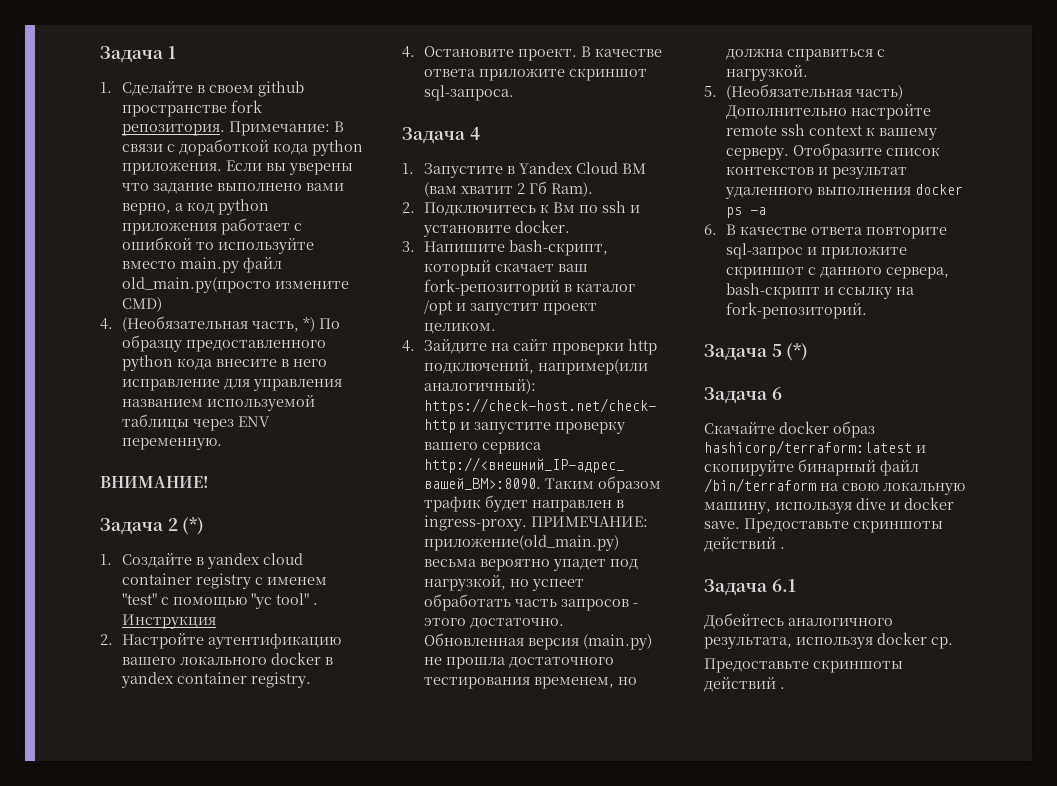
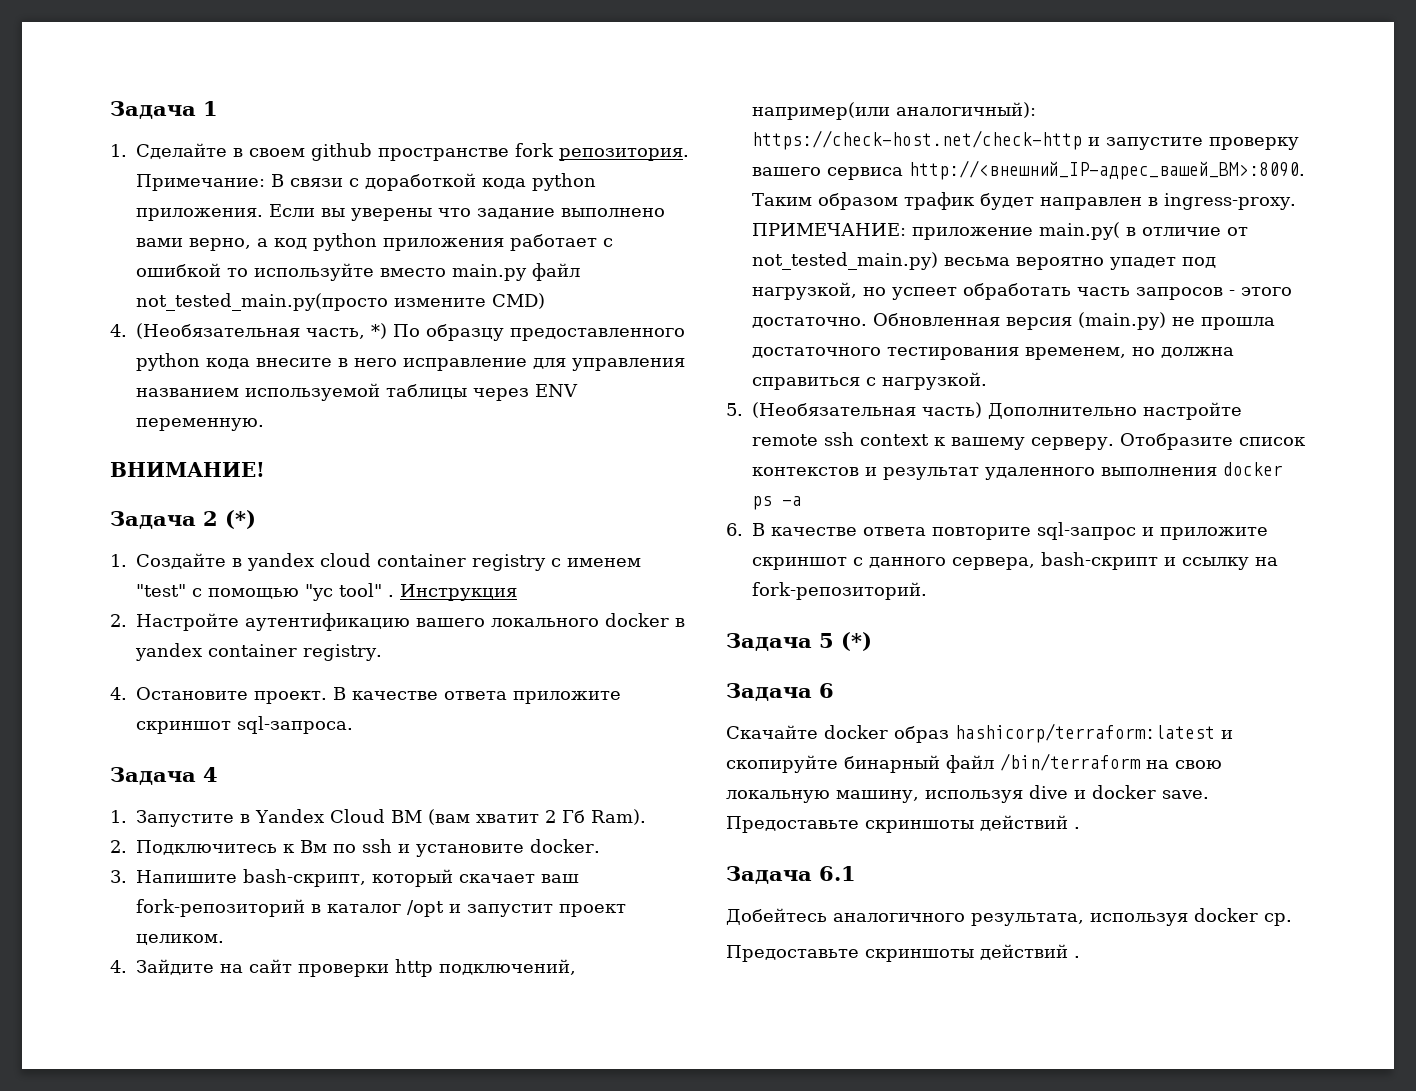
[121,277,271,293] old_main.py(просто -> [136,293,388,311] not_tested_main.py(просто
[423,535,619,551] приложение(old_main.py) -> [912,222,1248,240] [752,252,938,270] приложение main.py( в отличие от not_tested_main.py)

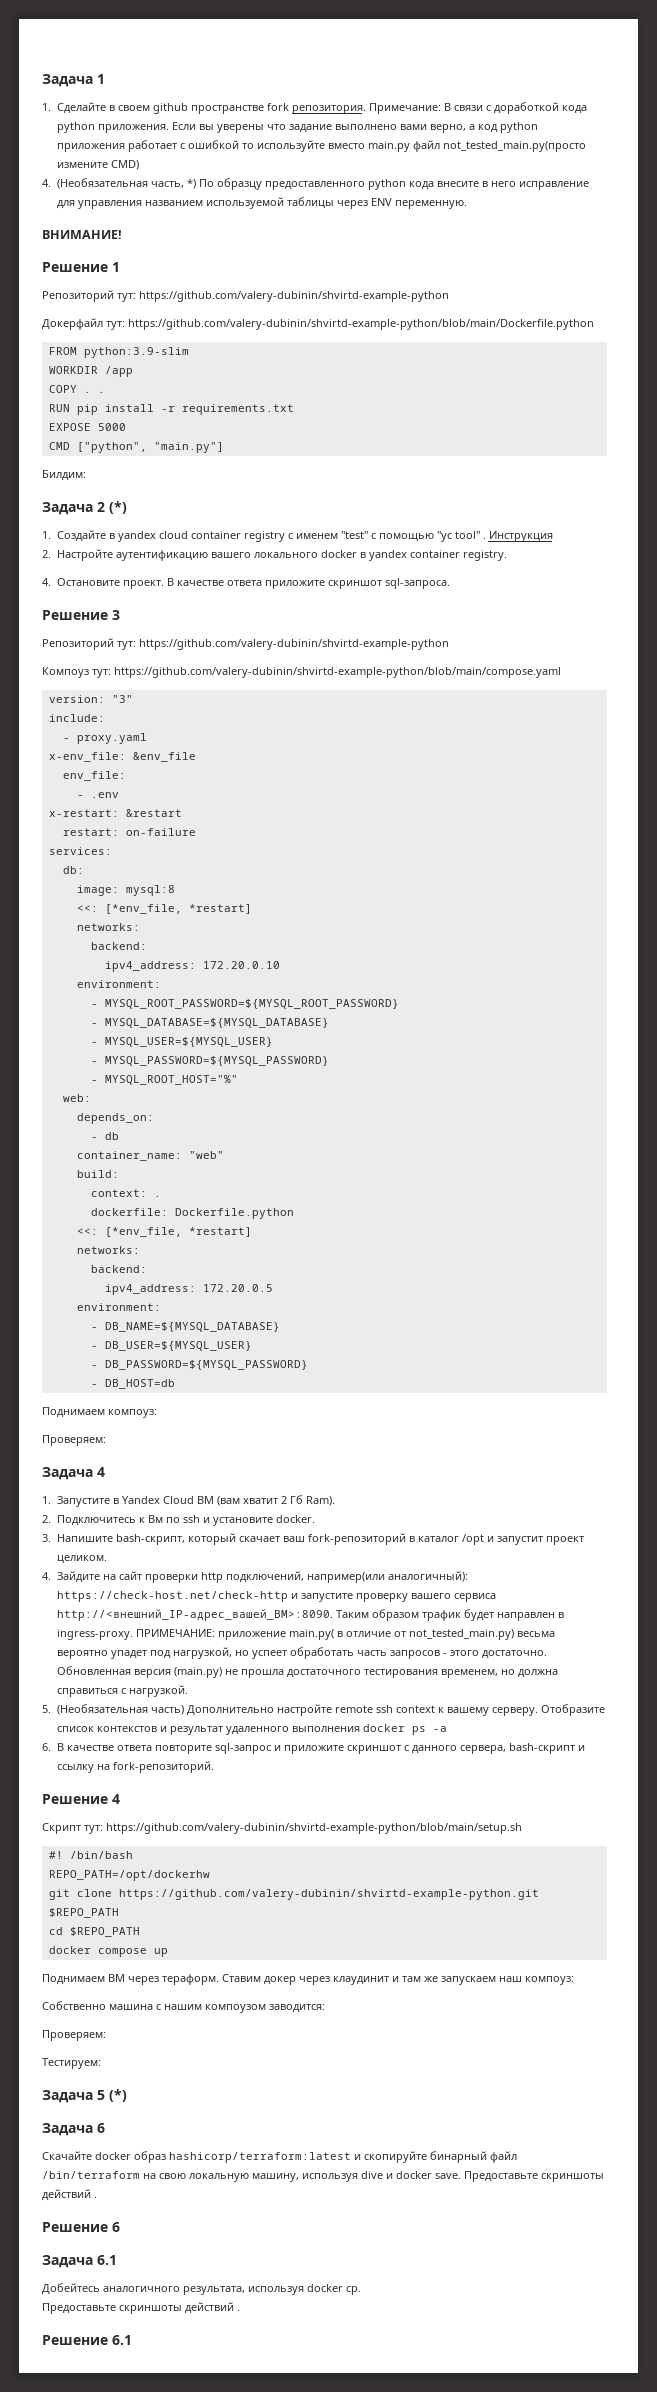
(265, 469) none -> [42,262,120,272] [42,290,449,302] [42,318,594,330] [48,347,189,358] [48,366,133,377] [48,385,105,393] [48,404,294,415] [48,423,126,431] [48,442,224,453] [42,470,86,481] // Решение 1 // Репозиторий тут: https://github.com/valery-dubinin/shvirtd-example-python // Докерфайл тут: https://github.com/valery-dubinin/shvirtd-example-python/blob/main/Dockerfile.python // FROM python:3.9-slim // WORKDIR /app // COPY . . // RUN pip install -r requirements.txt // EXPOSE 5000 // CMD ["python", "main.py"] // Билдим:
(353, 725) none -> [42,610,120,620] [42,638,449,650] [42,667,561,678] [48,695,133,703] [48,714,105,722] [62,733,147,744] [48,752,196,762] [62,771,126,781] [76,792,119,798] [48,809,182,817] [62,828,196,836] [48,847,112,855] [62,866,84,874] [76,885,175,896] [76,904,252,914] [76,923,140,931] [90,942,147,950] [104,961,280,972] [76,980,161,988] [90,999,399,1009] [90,1018,329,1028] [90,1037,273,1047] [90,1056,329,1066] [90,1075,238,1085] [62,1094,91,1102] [76,1113,154,1124] [90,1132,119,1140] [76,1151,224,1161] [76,1170,119,1178] [90,1189,161,1197] [90,1208,294,1219] [76,1227,252,1237] [76,1246,140,1254] [90,1265,147,1273] [104,1284,273,1295] [76,1303,161,1311] [90,1322,280,1332] [90,1341,252,1351] [90,1360,308,1370] [90,1379,175,1389] [42,1407,157,1418] [42,1435,106,1446] // Решение 3 // Репозиторий тут: https://github.com/valery-dubinin/shvirtd-example-python // Компоуз тут: https://github.com/valery-dubinin/shvirtd-example-python/blob/main/compose.yaml // version: "3" // include: // - proxy.yaml // x-env_file: &env_file // env_file: // - .env // x-restart: &restart // restart: on-failure // services: // db: // image: mysql:8 // <<: [*env_file, *restart] // networks: // backend: // ipv4_address: 172.20.0.10 // environment: // - MYSQL_ROOT_PASSWORD=${MYSQL_ROOT_PASSWORD} // - MYSQL_DATABASE=${MYSQL_DATABASE} // - MYSQL_USER=${MYSQL_USER} // - MYSQL_PASSWORD=${MYSQL_PASSWORD} // - MYSQL_ROOT_HOST="%" // web: // depends_on: // - db // container_name: "web" // build: // context: . // dockerfile: Dockerfile.python // <<: [*env_file, *restart] // networks: // backend: // ipv4_address: 172.20.0.5 // environment: // - DB_NAME=${MYSQL_DATABASE} // - DB_USER=${MYSQL_USER} // - DB_PASSWORD=${MYSQL_PASSWORD} // - DB_HOST=db // Поднимаем компоуз: // Проверяем:
(927, 591) none -> [42,1794,120,1804] [42,1823,522,1834] [48,1851,133,1859] [48,1870,210,1881] [48,1889,539,1900] [48,1908,119,1918] [48,1927,140,1937] [48,1946,168,1957] [42,1974,574,1985] [42,2001,325,2013] [42,2030,106,2041] [42,2058,101,2069] // Решение 4 // Скрипт тут: https://github.com/valery-dubinin/shvirtd-example-python/blob/main/setup.sh // #! /bin/bash // REPO_PATH=/opt/dockerhw // git clone https://github.com/valery-dubinin/shvirtd-example-python.git $REPO_PATH // cd $REPO_PATH // docker compose up // Поднимаем ВМ через тераформ. Ставим докер через клаудинит и там же запускаем наш компоуз: // Собственно машина с нашим компоузом заводится: // Проверяем: // Тестируем:
(1080, 828) none -> [42,2222,120,2232] // Решение 6
(1080, 957) none -> [42,2335,132,2345] // Решение 6.1

